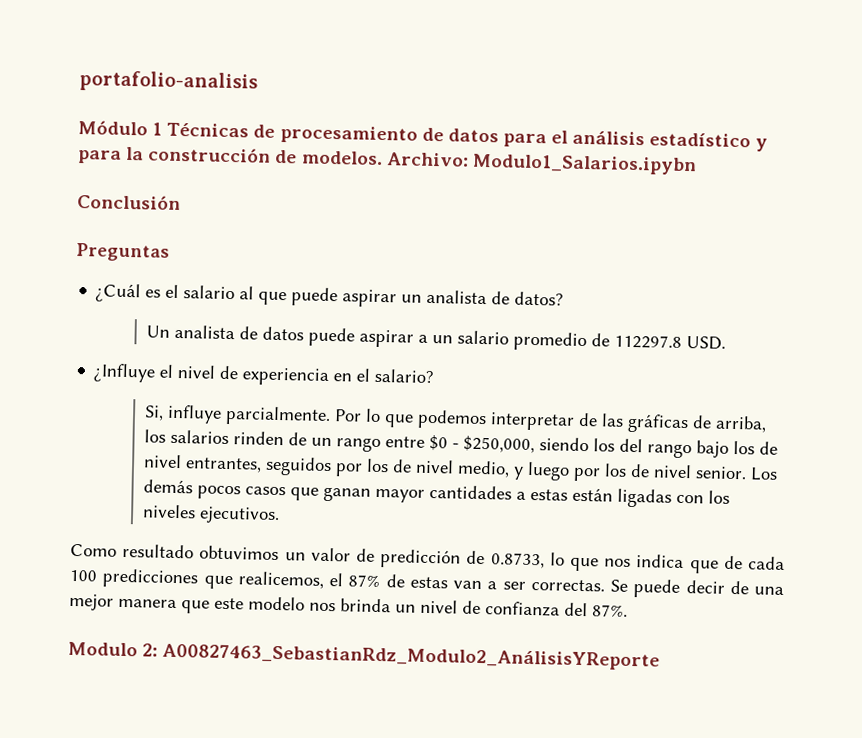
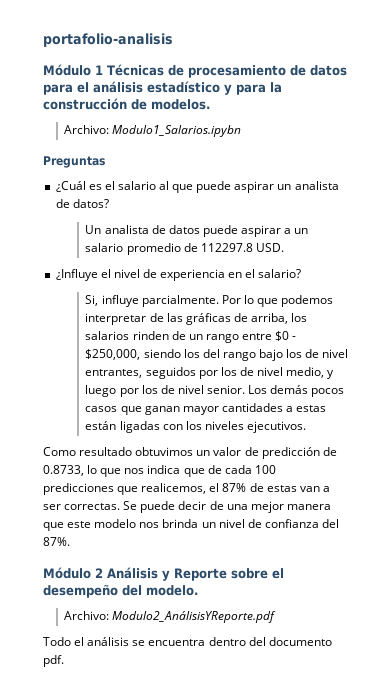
(383, 157) none -> (210, 104) //
[77,193,181,211] // Conclusión -> (242, 131) none
[68,641,661,671] Modulo 2: A00827463_SebastianRdz_Modulo2_AnálisisYReporte -> [43,567,284,581] [43,584,198,598] [64,611,277,623] [43,637,332,646] [43,655,64,667] Módulo 2 Análisis y Reporte sobre el desempeño del modelo. // Archivo: Modulo2_AnálisisYReporte.pdf // Todo el análisis se encuentra dentro del documento pdf.

